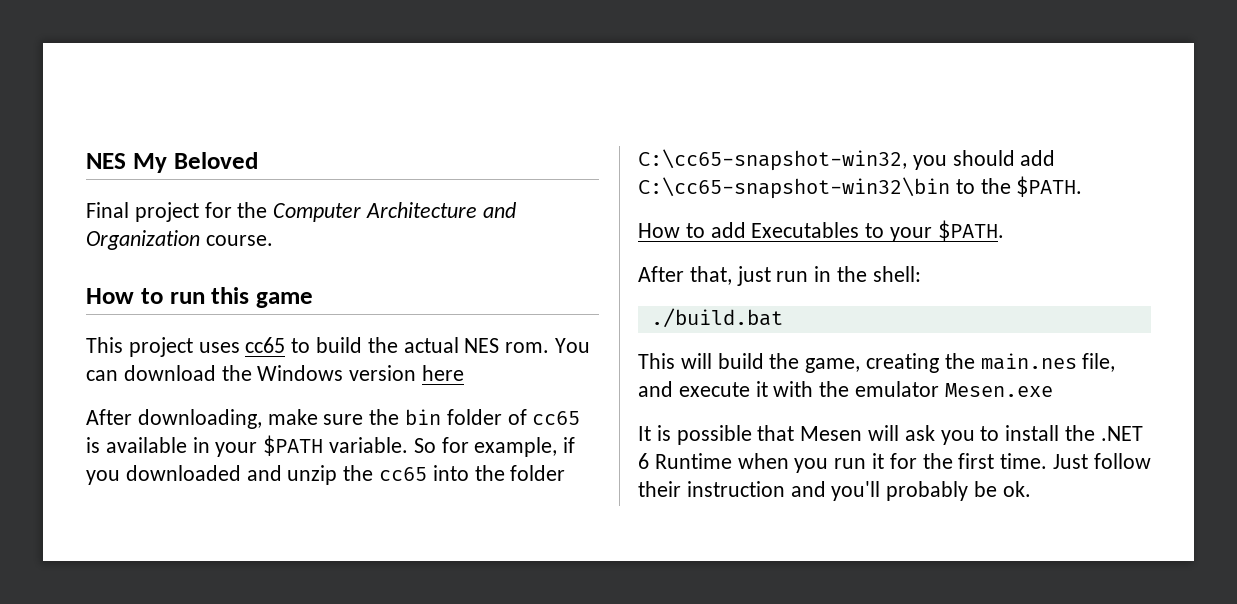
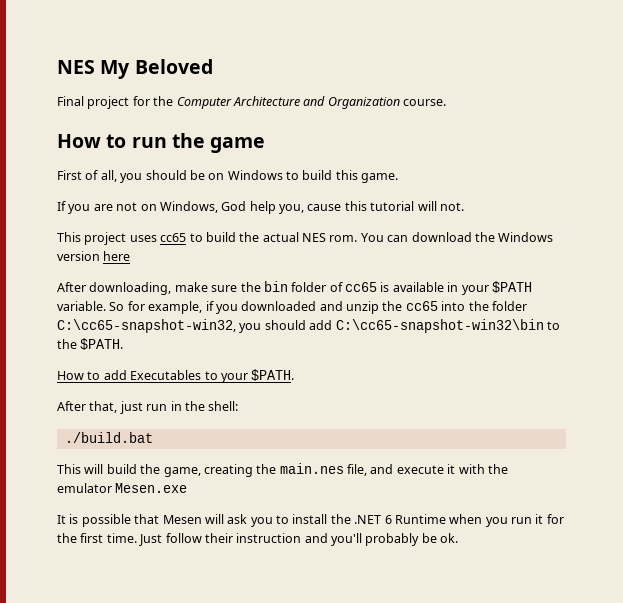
[211,287,313,308] this game -> [171,133,266,153] [57,170,399,183] [57,201,464,214] the game // First of all, you should be on Windows to build this game. // If you are not on Windows, God help you, cause this tutorial will not.

